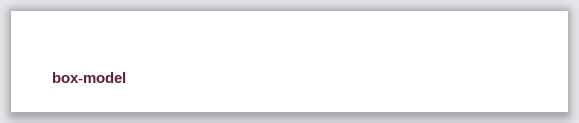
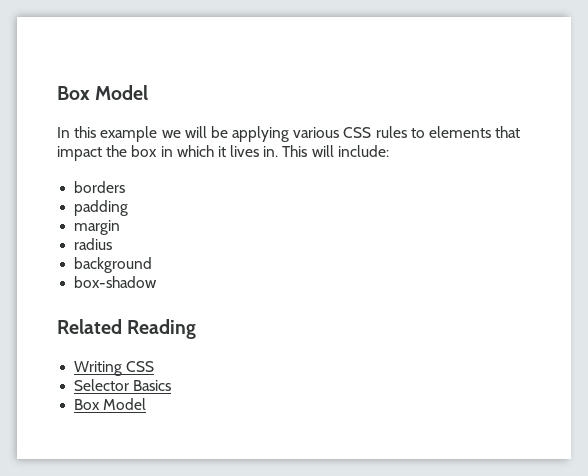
[52,72,126,83] box-model -> [57,85,149,100] [57,126,521,142] [57,145,389,161] [74,181,126,193] [74,200,129,216] [74,220,121,235] [74,238,113,250] [74,257,153,273] [74,276,158,288] [57,319,197,339] [74,361,155,376] [74,379,172,391] [74,398,147,410] Box Model // In this example we will be applying various CSS rules to elements that impact the box in which it lives in. This will include: // borders // padding // margin // radius // background // box-shadow // Related Reading // Writing CSS // Selector Basics // Box Model

